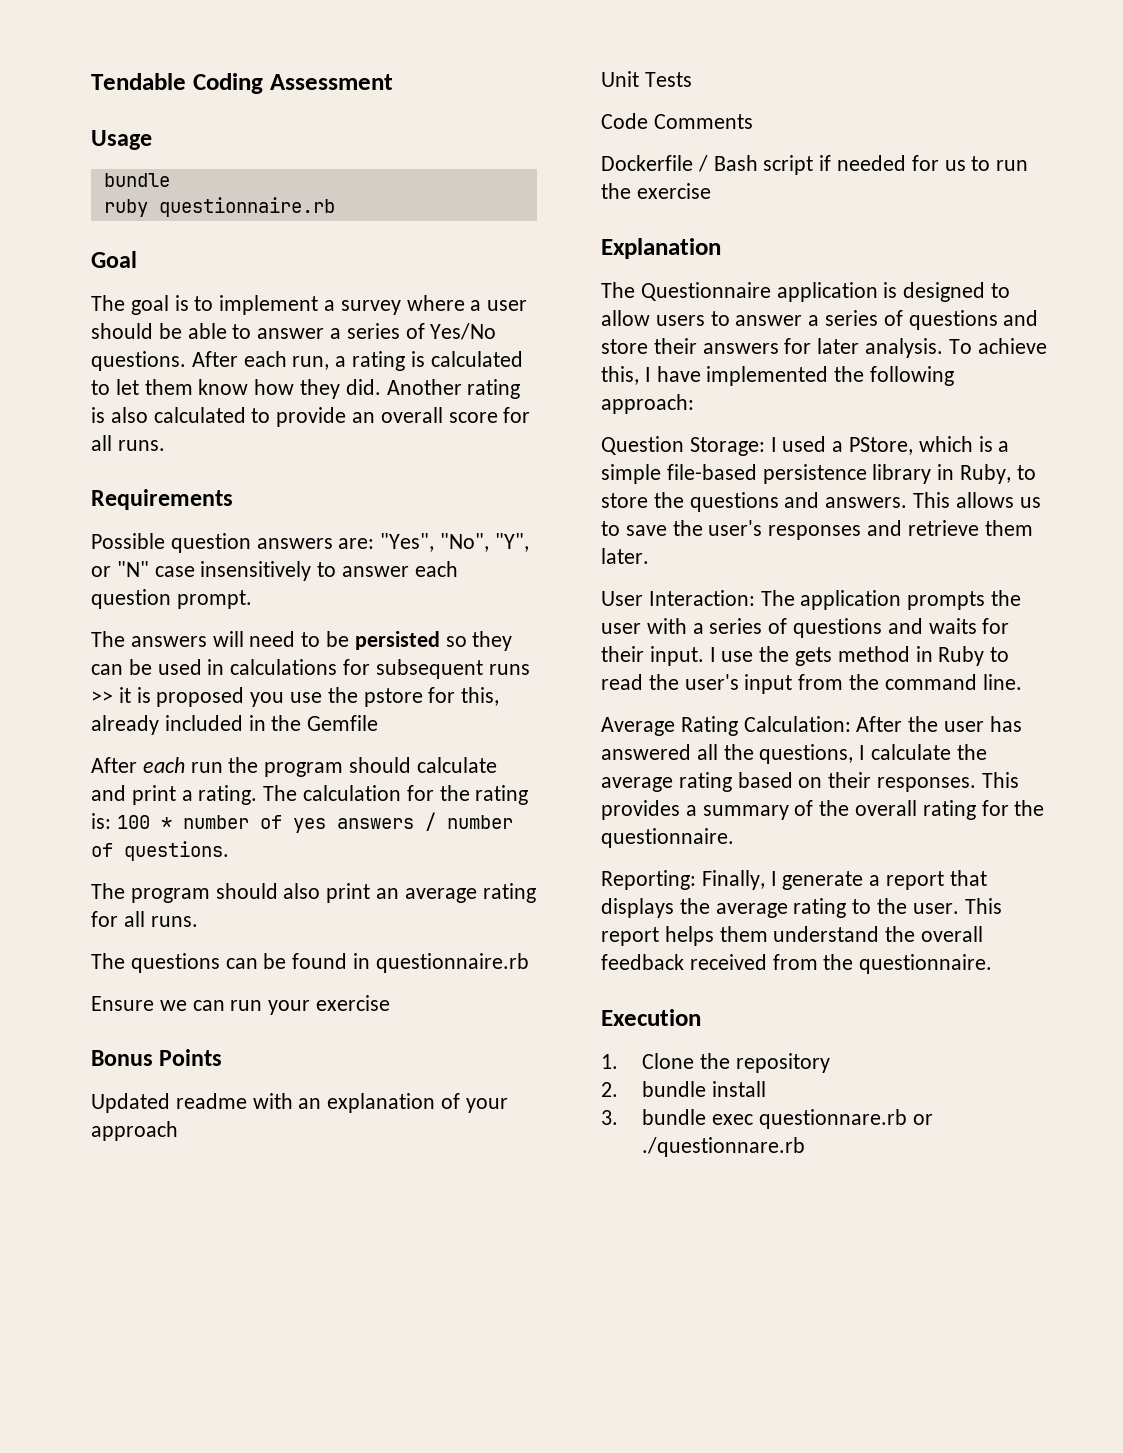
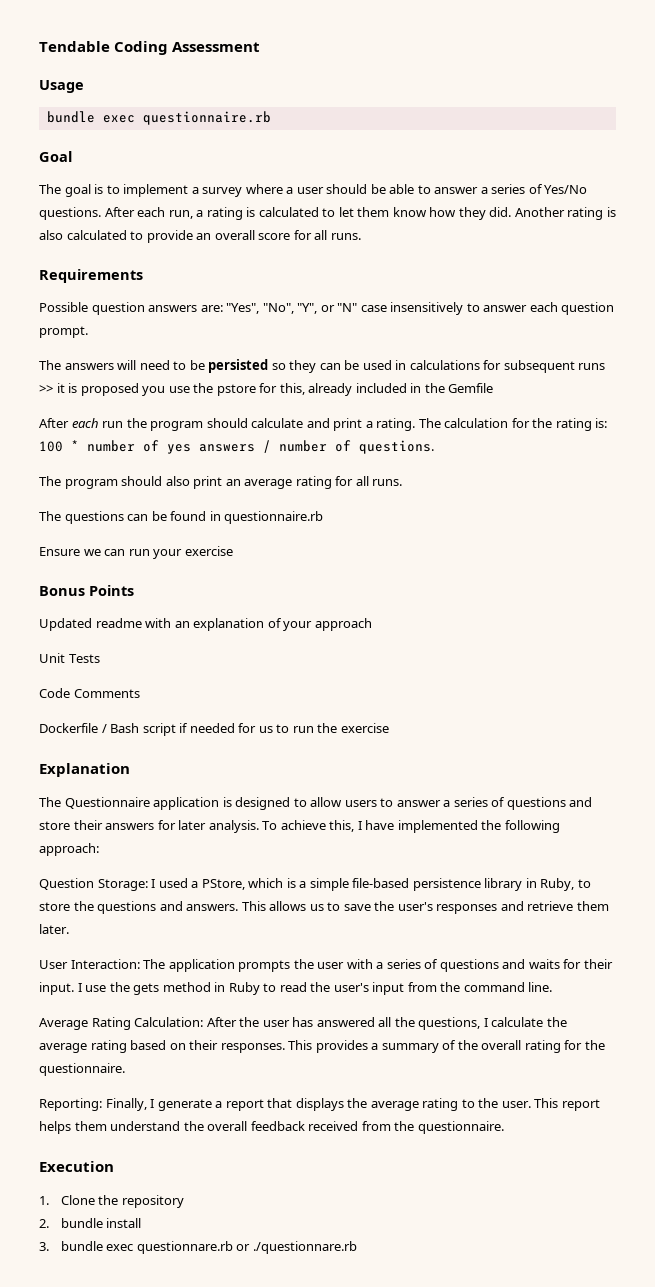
[103,199,148,217] // ruby -> [102,115,135,123] exec

